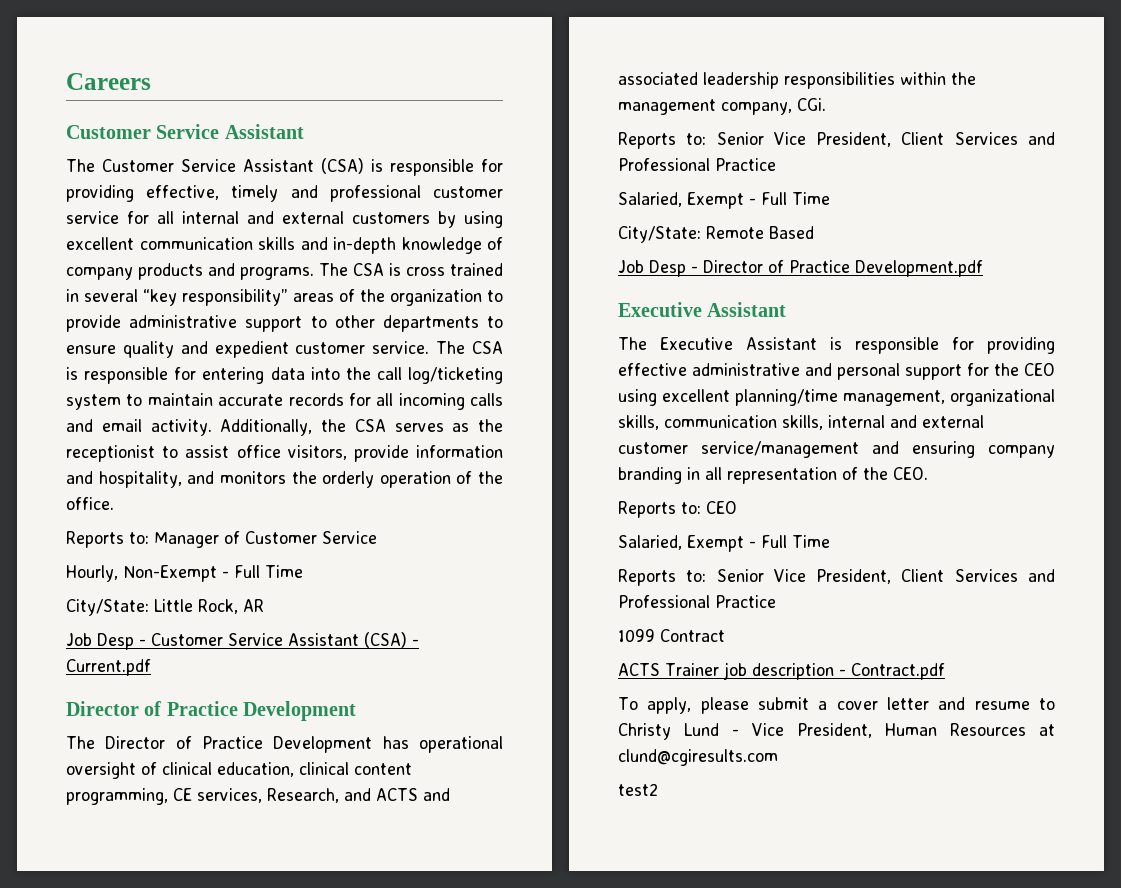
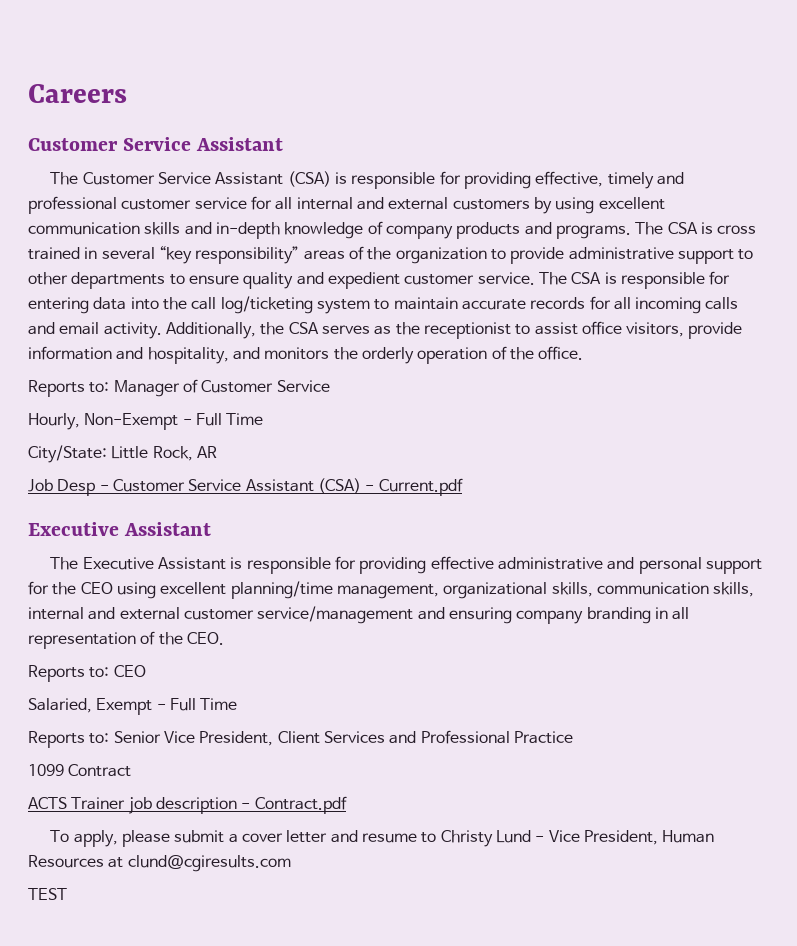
[66,701,357,721] [66,736,503,753] [66,762,412,779] [66,788,450,805] [618,72,976,89] [618,98,826,115] [618,132,1055,149] [618,158,776,171] [618,192,830,209] [618,226,814,243] [618,260,983,277] // Director of Practice Development // The Director of Practice Development has operational oversight of clinical education, clinical content programming, CE services, Research, and ACTS and associated leadership responsibilities within the management company, CGi. // Reports to: Senior Vice President, Client Services and Professional Practice // Salaried, Exempt - Full Time // City/State: Remote Based // Job Desp - Director of Practice Development.pdf -> (463, 487) none
[618,783,658,796] test2 -> [28,888,67,900] TEST

